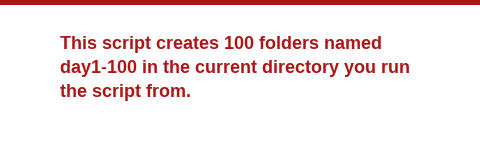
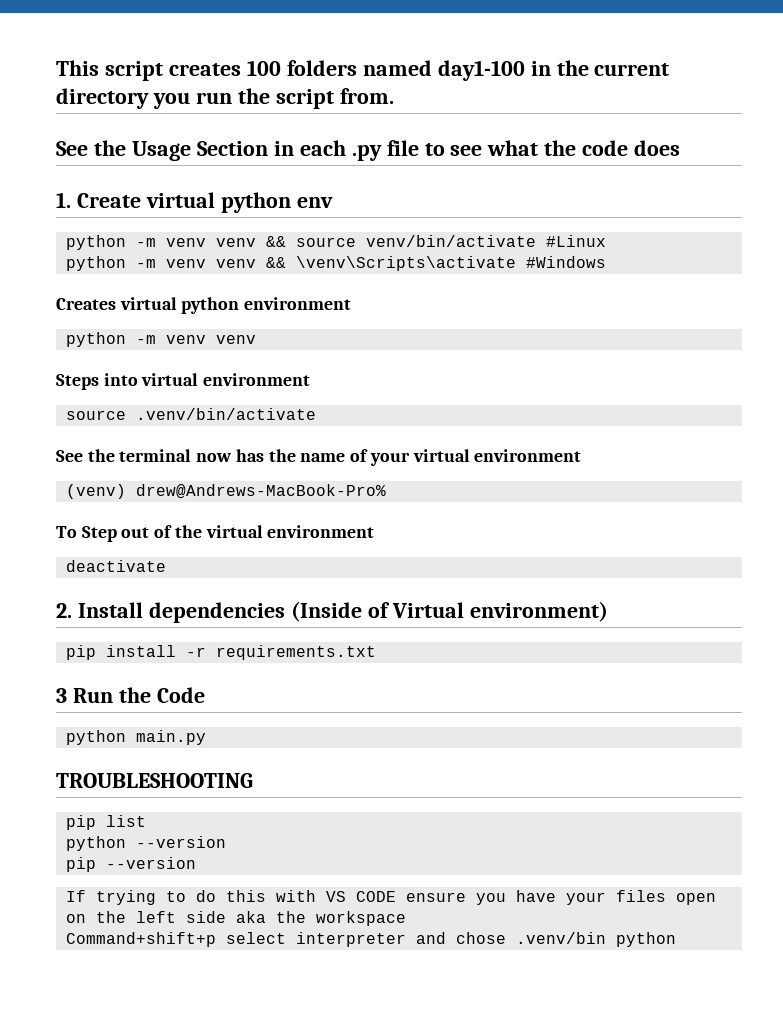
(191, 90) none -> [56,140,681,161] [56,192,333,213] [65,235,606,250] [65,256,606,271] [56,297,352,314] [65,332,256,347] [56,373,311,390] [65,408,316,420] [56,449,582,466] [65,484,386,499] [56,525,375,542] [65,560,166,572] [56,601,608,623] [65,645,376,660] [56,687,205,703] [65,730,206,745] [56,773,253,788] [65,815,146,830] [65,836,226,851] [65,857,196,872] [65,890,716,905] [65,911,406,926] [65,932,676,947] // See the Usage Section in each .py file to see what the code does // 1. Create virtual python env // python -m venv venv && source venv/bin/activate #Linux // python -m venv venv && \venv\Scripts\activate #Windows // Creates virtual python environment // python -m venv venv // Steps into virtual environment // source .venv/bin/activate // See the terminal now has the name of your virtual environment // (venv) drew@Andrews-MacBook-Pro% // To Step out of the virtual environment // deactivate // 2. Install dependencies (Inside of Virtual environment) // pip install -r requirements.txt // 3 Run the Code // python main.py // TROUBLESHOOTING // pip list // python --version // pip --version // If trying to do this with VS CODE ensure you have your files open on the left side aka the workspace // Command+shift+p select interpreter and chose .venv/bin python

